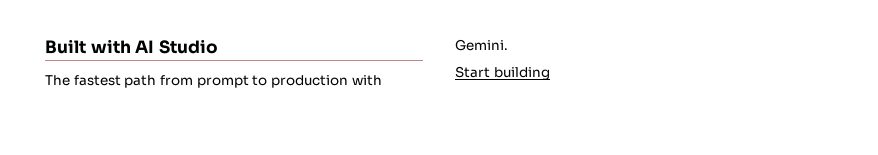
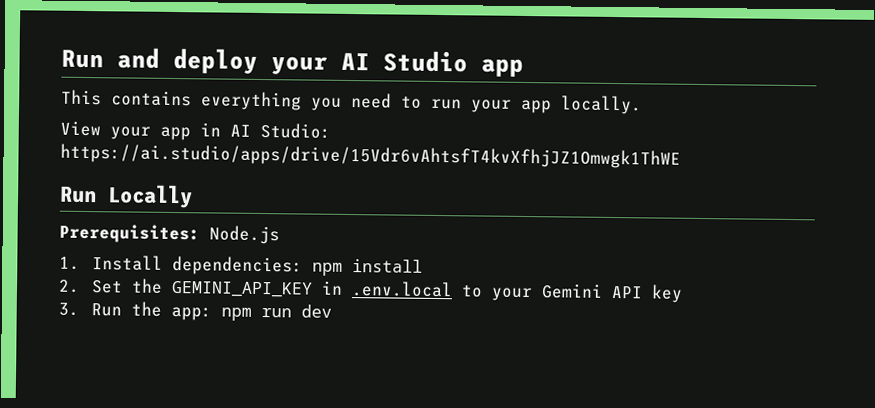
[45,39,218,54] [45,75,382,88] [455,39,508,51] [455,66,550,80] Built with AI Studio // The fastest path from prompt to production with Gemini. // Start building -> [61,47,524,77] [61,89,642,115] [60,120,331,141] [60,143,681,169] [59,184,193,209] [59,223,280,245] [59,255,423,276] [58,278,683,303] [58,301,332,321] Run and deploy your AI Studio app // This contains everything you need to run your app locally. // View your app in AI Studio: https://ai.studio/apps/drive/15Vdr6vAhtsfT4kvXfhjJZ1Omwgk1ThWE // Run Locally // Prerequisites: Node.js // 1. Install dependencies: npm install // 2. Set the GEMINI_API_KEY in .env.local to your Gemini API key // 3. Run the app: npm run dev

